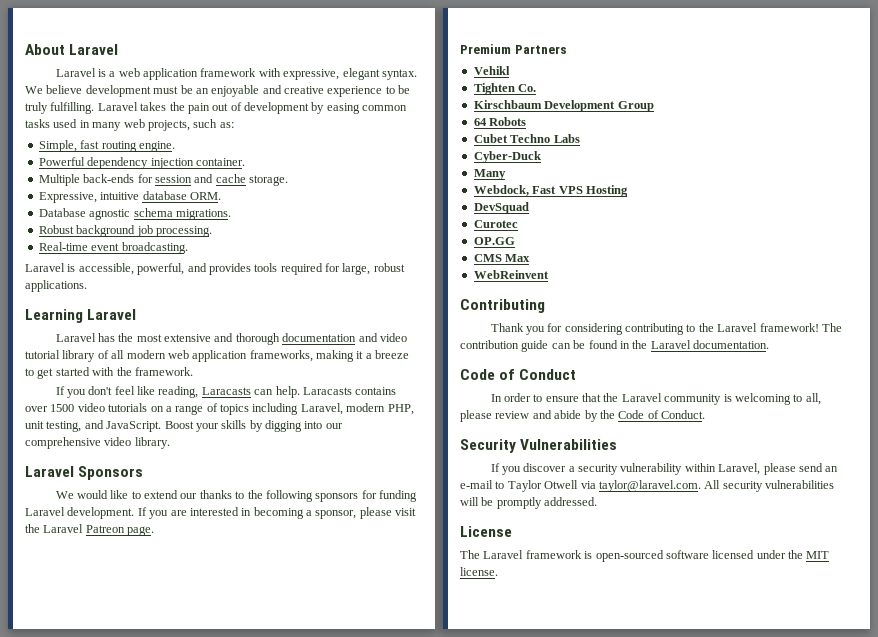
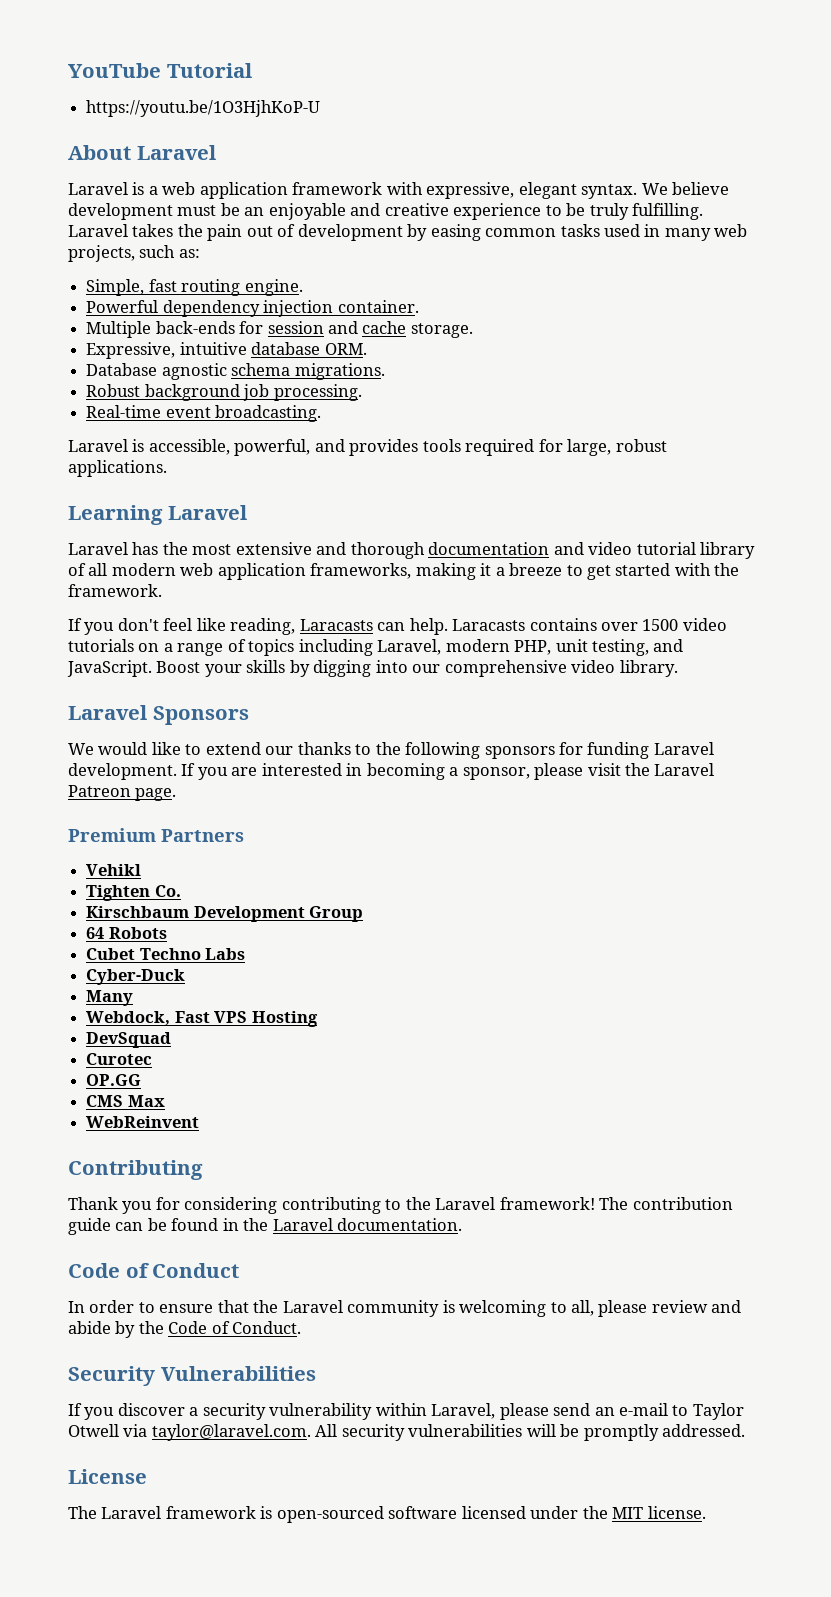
(25, 49) none -> [68,63,252,78] [86,100,321,117] YouTube Tutorial // https://youtu.be/1O3HjhKoP-U //

